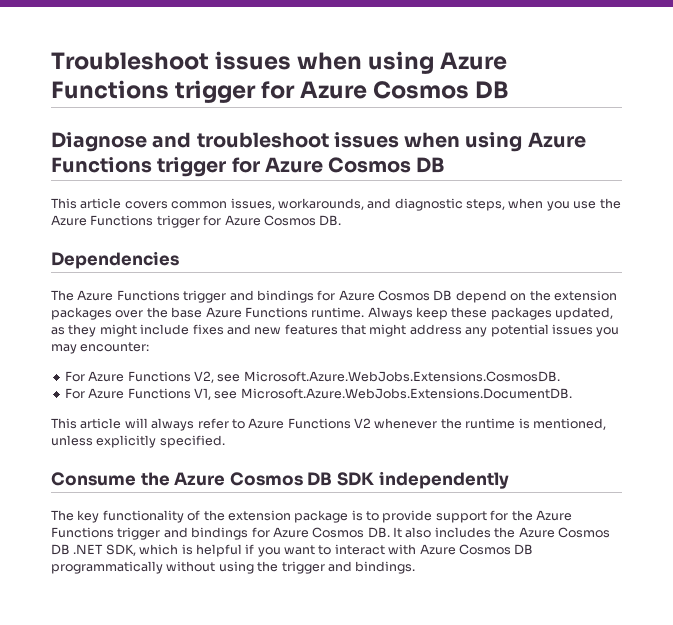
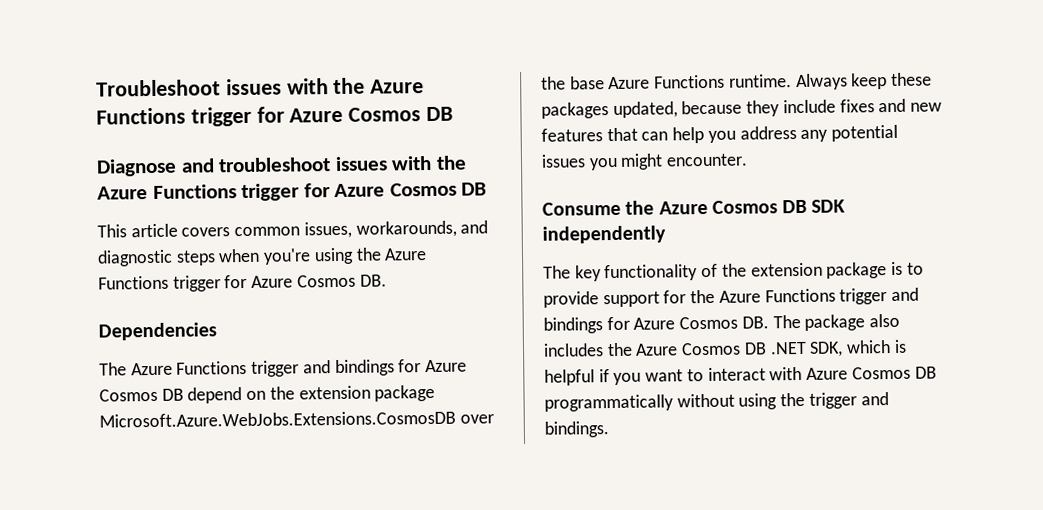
[297,51,435,74] when using -> [286,77,366,95] with the
[404,132,523,152] when using -> [391,155,467,171] with the
[466,198,597,211] steps, when you use -> [175,247,354,266] steps when you're using
[51,307,112,320] packages -> [374,384,436,402] [99,410,456,428] package Microsoft.Azure.WebJobs.Extensions.CosmosDB
[51,324,137,337] as they might -> [681,100,781,117] because they
[369,324,407,337] might -> [641,127,736,144] can help you
[51,342,150,354] [64,371,560,383] [64,388,572,400] [51,418,606,431] [51,435,225,448] may encounter: // For Azure Functions V2, see Microsoft.Azure.WebJobs.Extensions.CosmosDB. // For Azure Functions V1, see Microsoft.Azure.WebJobs.Extensions.DocumentDB. // This article will always refer to Azure Functions V2 whenever the runtime is mentioned, unless explicitly specified. -> [620,153,749,170] might encounter.
[393,527,402,538] It -> [772,314,866,331] The package

